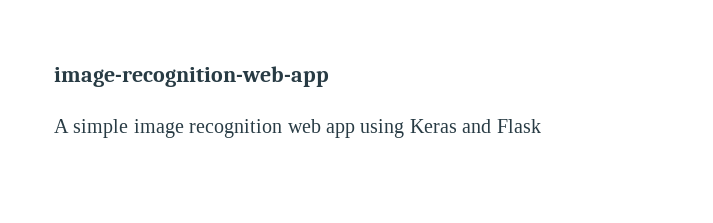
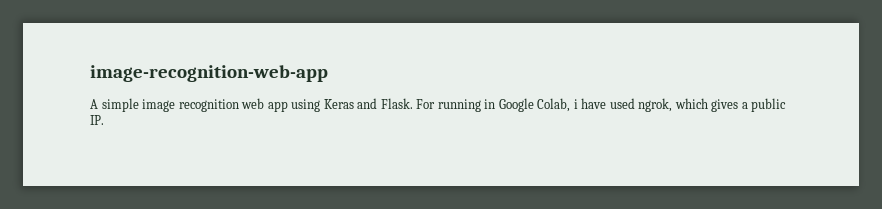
[496,119,541,133] Flask -> [380,98,787,112] [90,115,104,125] Flask. For running in Google Colab, i have used ngrok, which gives a public IP.

